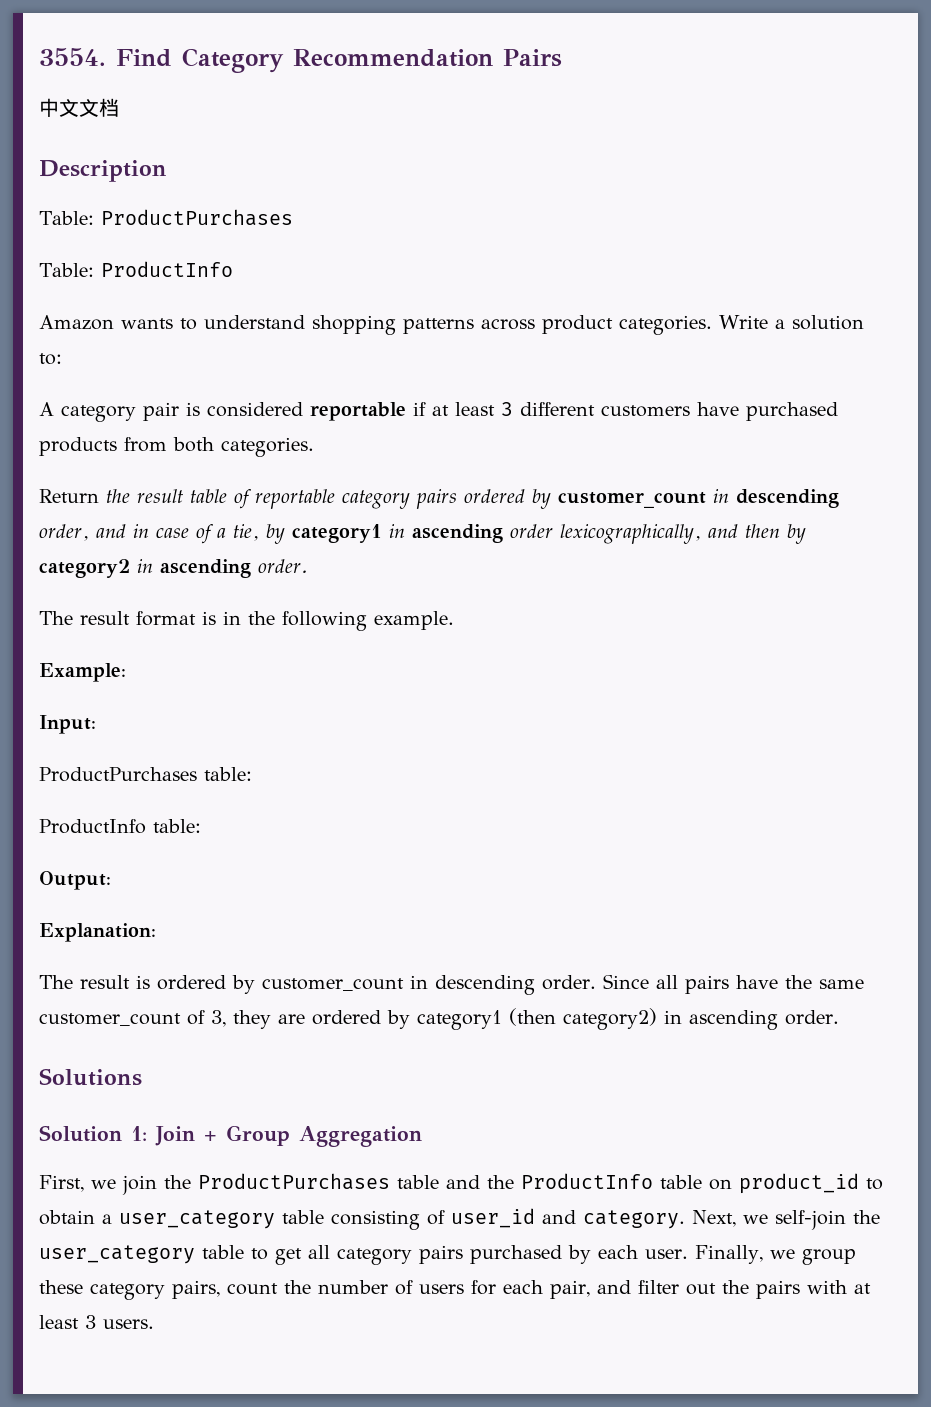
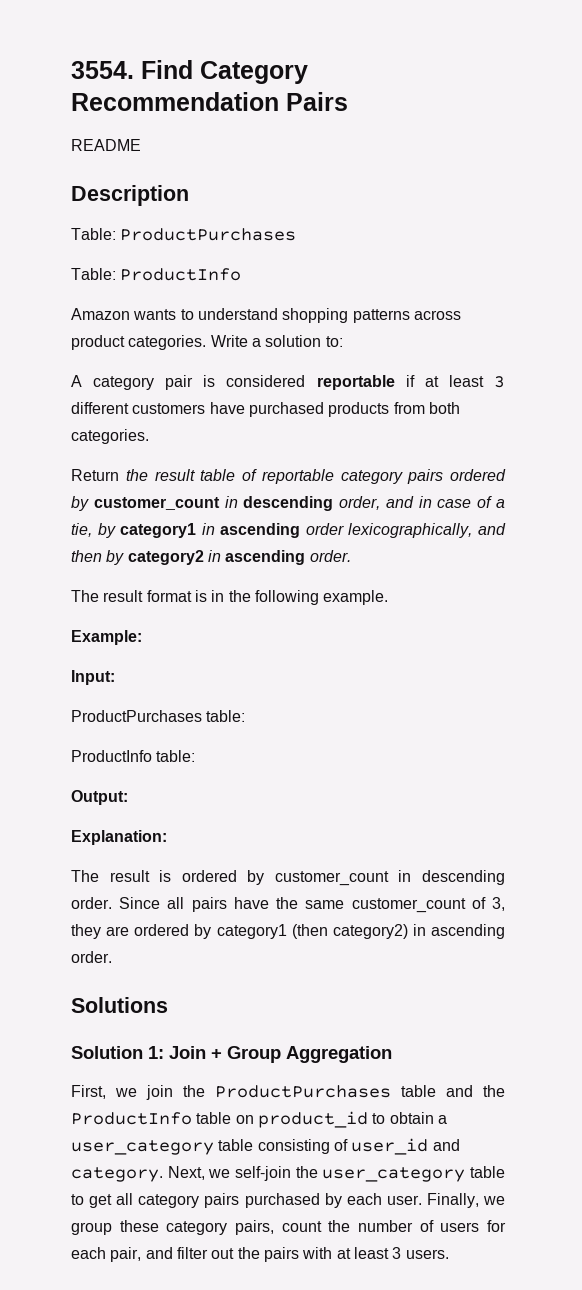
[39,98,119,117] 中文文档 -> [71,139,141,151] README

